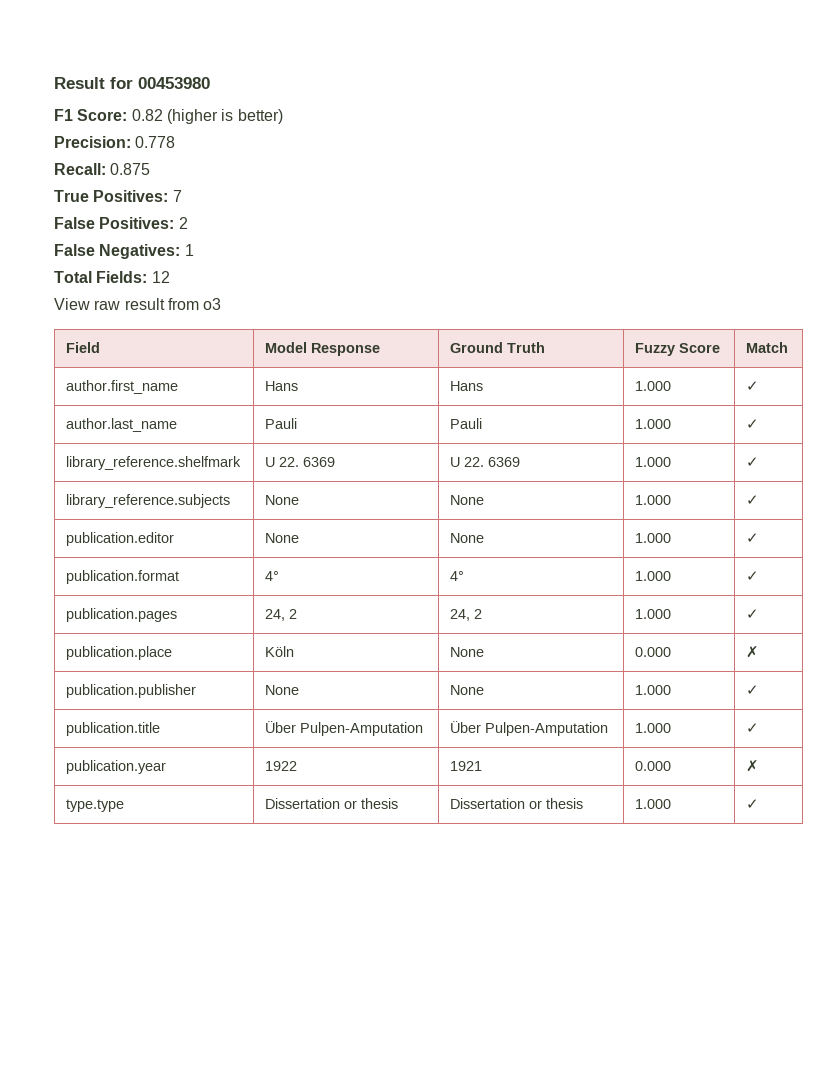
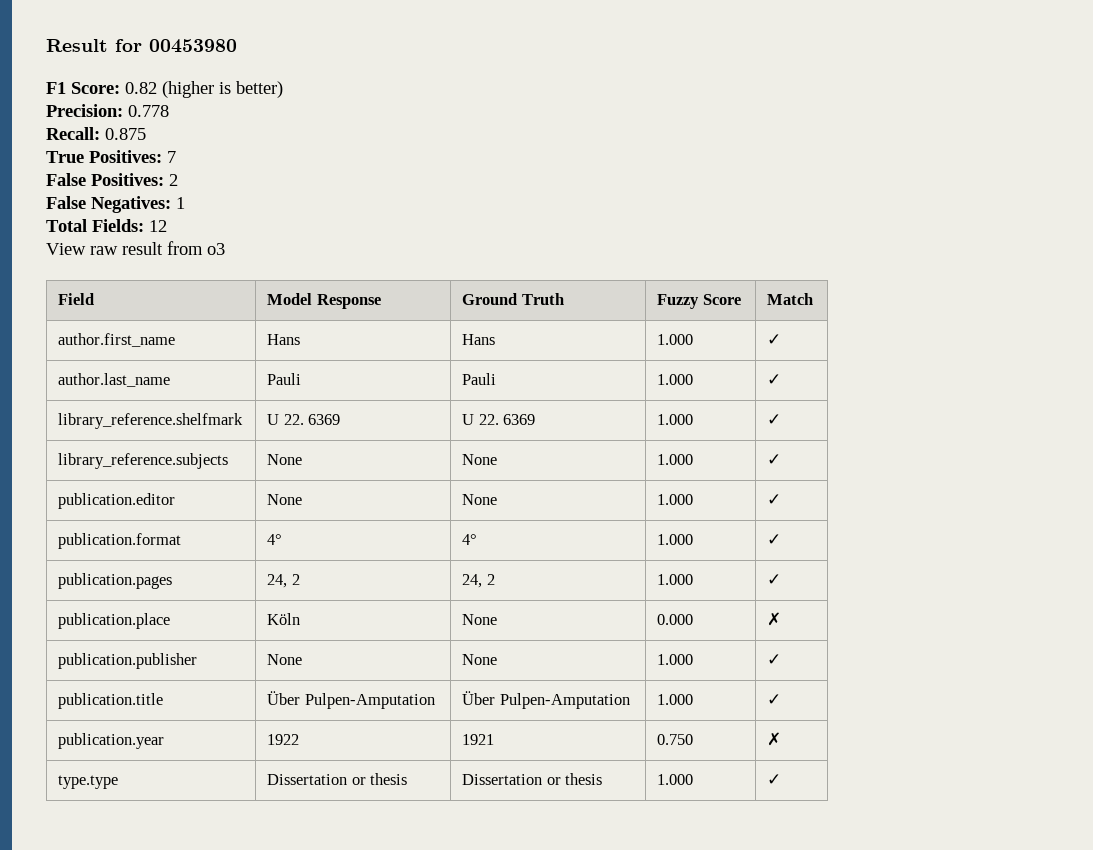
[635,761,672,771] 0.000 -> [657,734,694,745] 0.750

